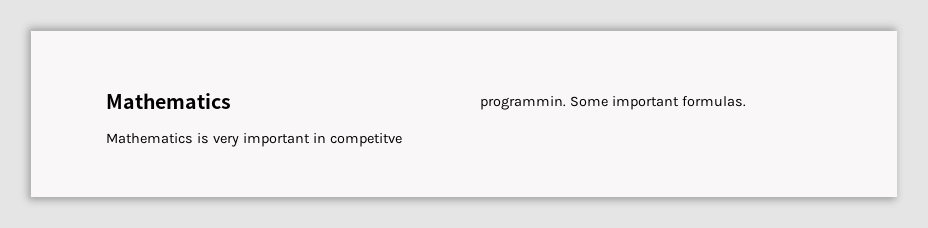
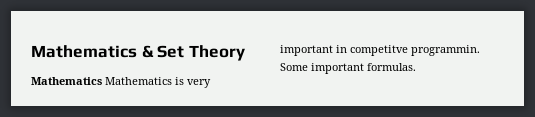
[106,93,231,109] [106,133,193,144] Mathematics // Mathematics -> [31,45,245,61] [31,77,172,85] Mathematics & Set Theory // Mathematics Mathematics

